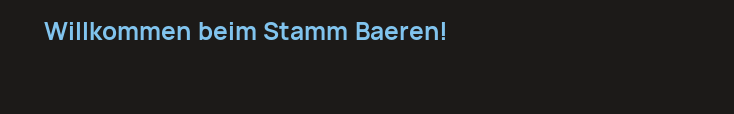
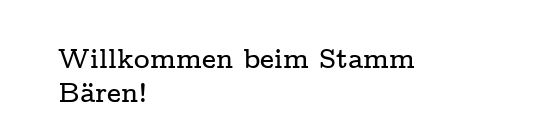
[354,22,448,40] Baeren! -> [58,83,148,102] Bären!

